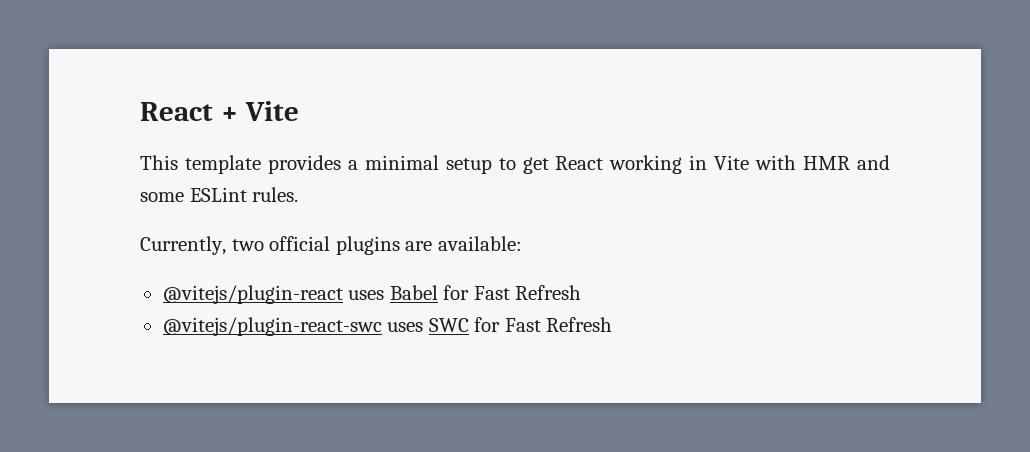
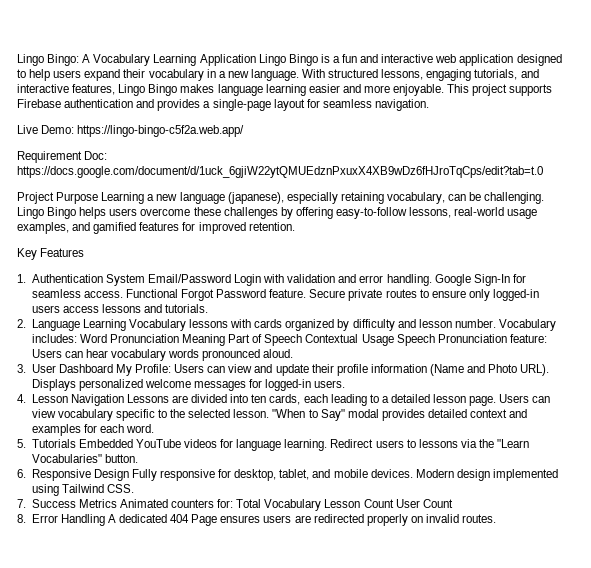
[140,101,299,121] [140,155,891,174] [140,187,299,202] [140,236,522,255] [162,285,582,304] [162,317,613,336] React + Vite // This template provides a minimal setup to get React working in Vite with HMR and some ESLint rules. // Currently, two official plugins are available: // @vitejs/plugin-react uses Babel for Fast Refresh // @vitejs/plugin-react-swc uses SWC for Fast Refresh -> [17,54,562,66] [17,69,539,81] [17,84,553,96] [17,99,429,111] [17,125,245,137] [17,151,108,163] [17,166,543,178] [17,192,545,204] [17,207,538,219] [17,222,295,234] [17,248,85,260] [17,274,526,286] [31,289,540,301] [31,304,209,313] [17,319,557,331] [31,334,547,346] [31,349,294,361] [17,364,550,376] [31,379,346,391] [17,394,551,406] [31,409,528,421] [31,424,155,436] [17,439,530,451] [31,454,138,463] [17,469,559,481] [31,484,134,496] [17,499,453,511] [17,514,497,526] Lingo Bingo: A Vocabulary Learning Application Lingo Bingo is a fun and interactive web application designed to help users expand their vocabulary in a new language. With structured lessons, engaging tutorials, and interactive features, Lingo Bingo makes language learning easier and more enjoyable. This project supports Firebase authentication and provides a single-page layout for seamless navigation. // Live Demo: https://lingo-bingo-c5f2a.web.app/ // Requirement Doc: https://docs.google.com/document/d/1uck_6gjiW22ytQMUEdznPxuxX4XB9wDz6fHJroTqCps/edit?tab=t.0 // Project Purpose Learning a new language (japanese), especially retaining vocabulary, can be challenging. Lingo Bingo helps users overcome these challenges by offering easy-to-follow lessons, real-world usage examples, and gamified features for improved retention. // Key Features // 1. Authentication System Email/Password Login with validation and error handling. Google Sign-In for seamless access. Functional Forgot Password feature. Secure private routes to ensure only logged-in users access lessons and tutorials. // 2. Language Learning Vocabulary lessons with cards organized by difficulty and lesson number. Vocabulary includes: Word Pronunciation Meaning Part of Speech Contextual Usage Speech Pronunciation feature: Users can hear vocabulary words pronounced aloud. // 3. User Dashboard My Profile: Users can view and update their profile information (Name and Photo URL). Displays personalized welcome messages for logged-in users. // 4. Lesson Navigation Lessons are divided into ten cards, each leading to a detailed lesson page. Users can view vocabulary specific to the selected lesson. "When to Say" modal provides detailed context and examples for each word. // 5. Tutorials Embedded YouTube videos for language learning. Redirect users to lessons via the "Learn Vocabularies" button. // 6. Responsive Design Fully responsive for desktop, tablet, and mobile devices. Modern design implemented using Tailwind CSS. // 7. Success Metrics Animated counters for: Total Vocabulary Lesson Count User Count // 8. Error Handling A dedicated 404 Page ensures users are redirected properly on invalid routes.

